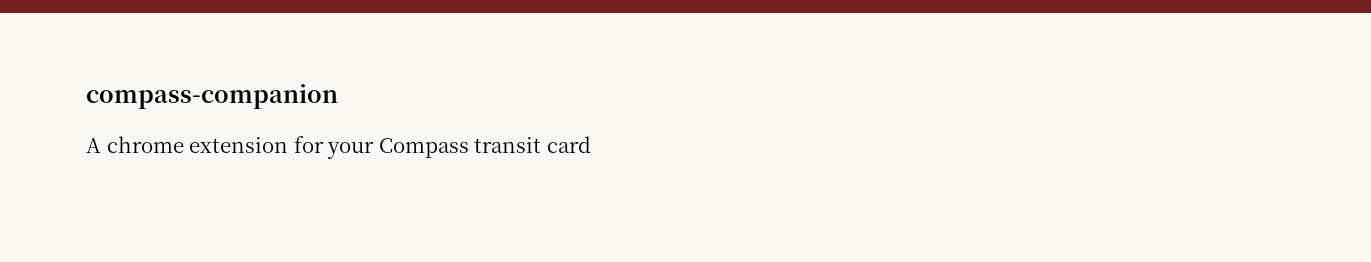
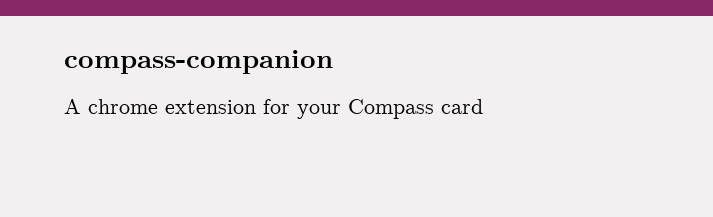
[474,137,542,153] transit -> (434, 109) none

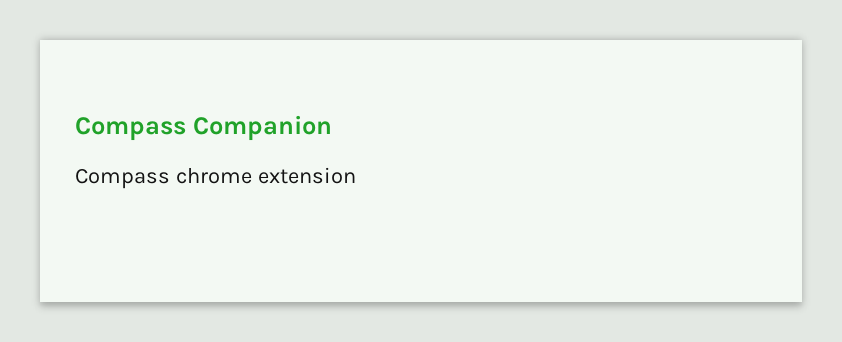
[64,50,333,74] [64,99,483,119] compass-companion // A chrome extension for your Compass card -> [75,115,332,141] [75,167,356,189] Compass Companion // Compass chrome extension

